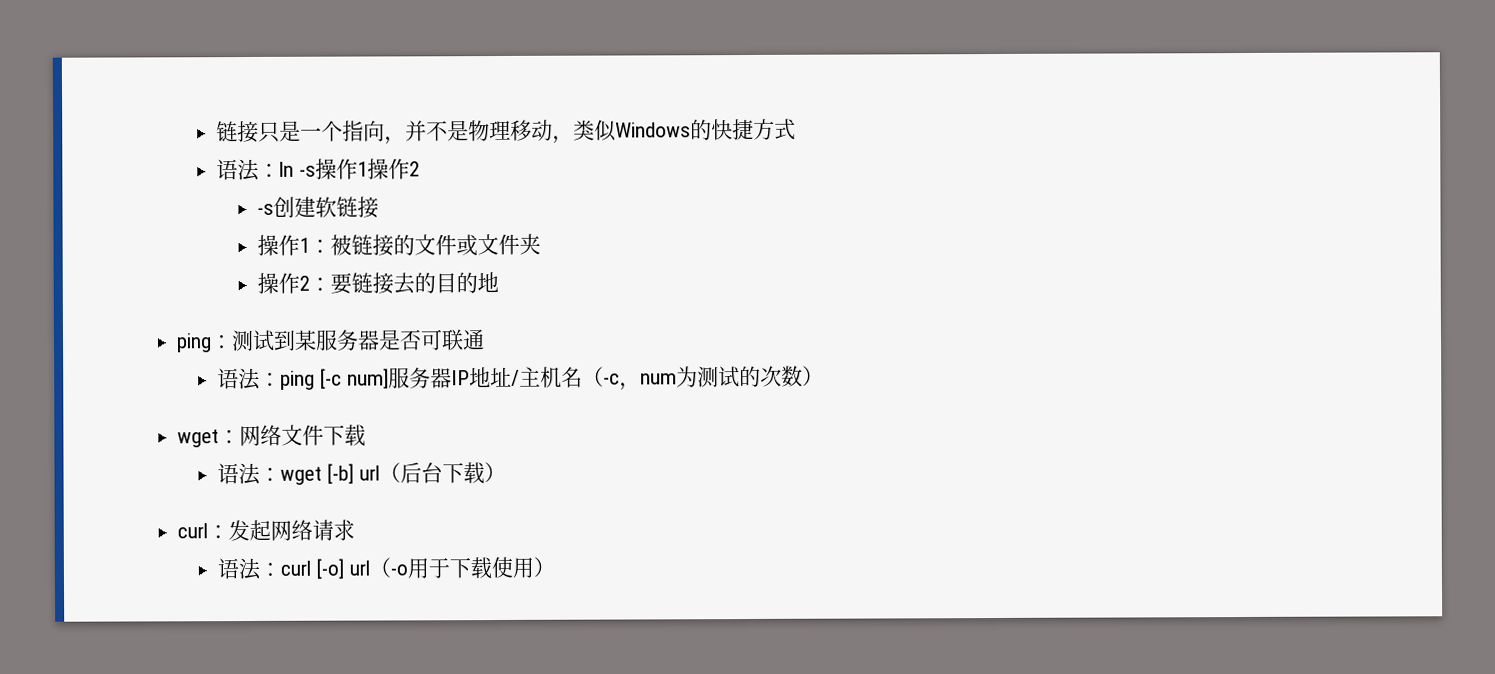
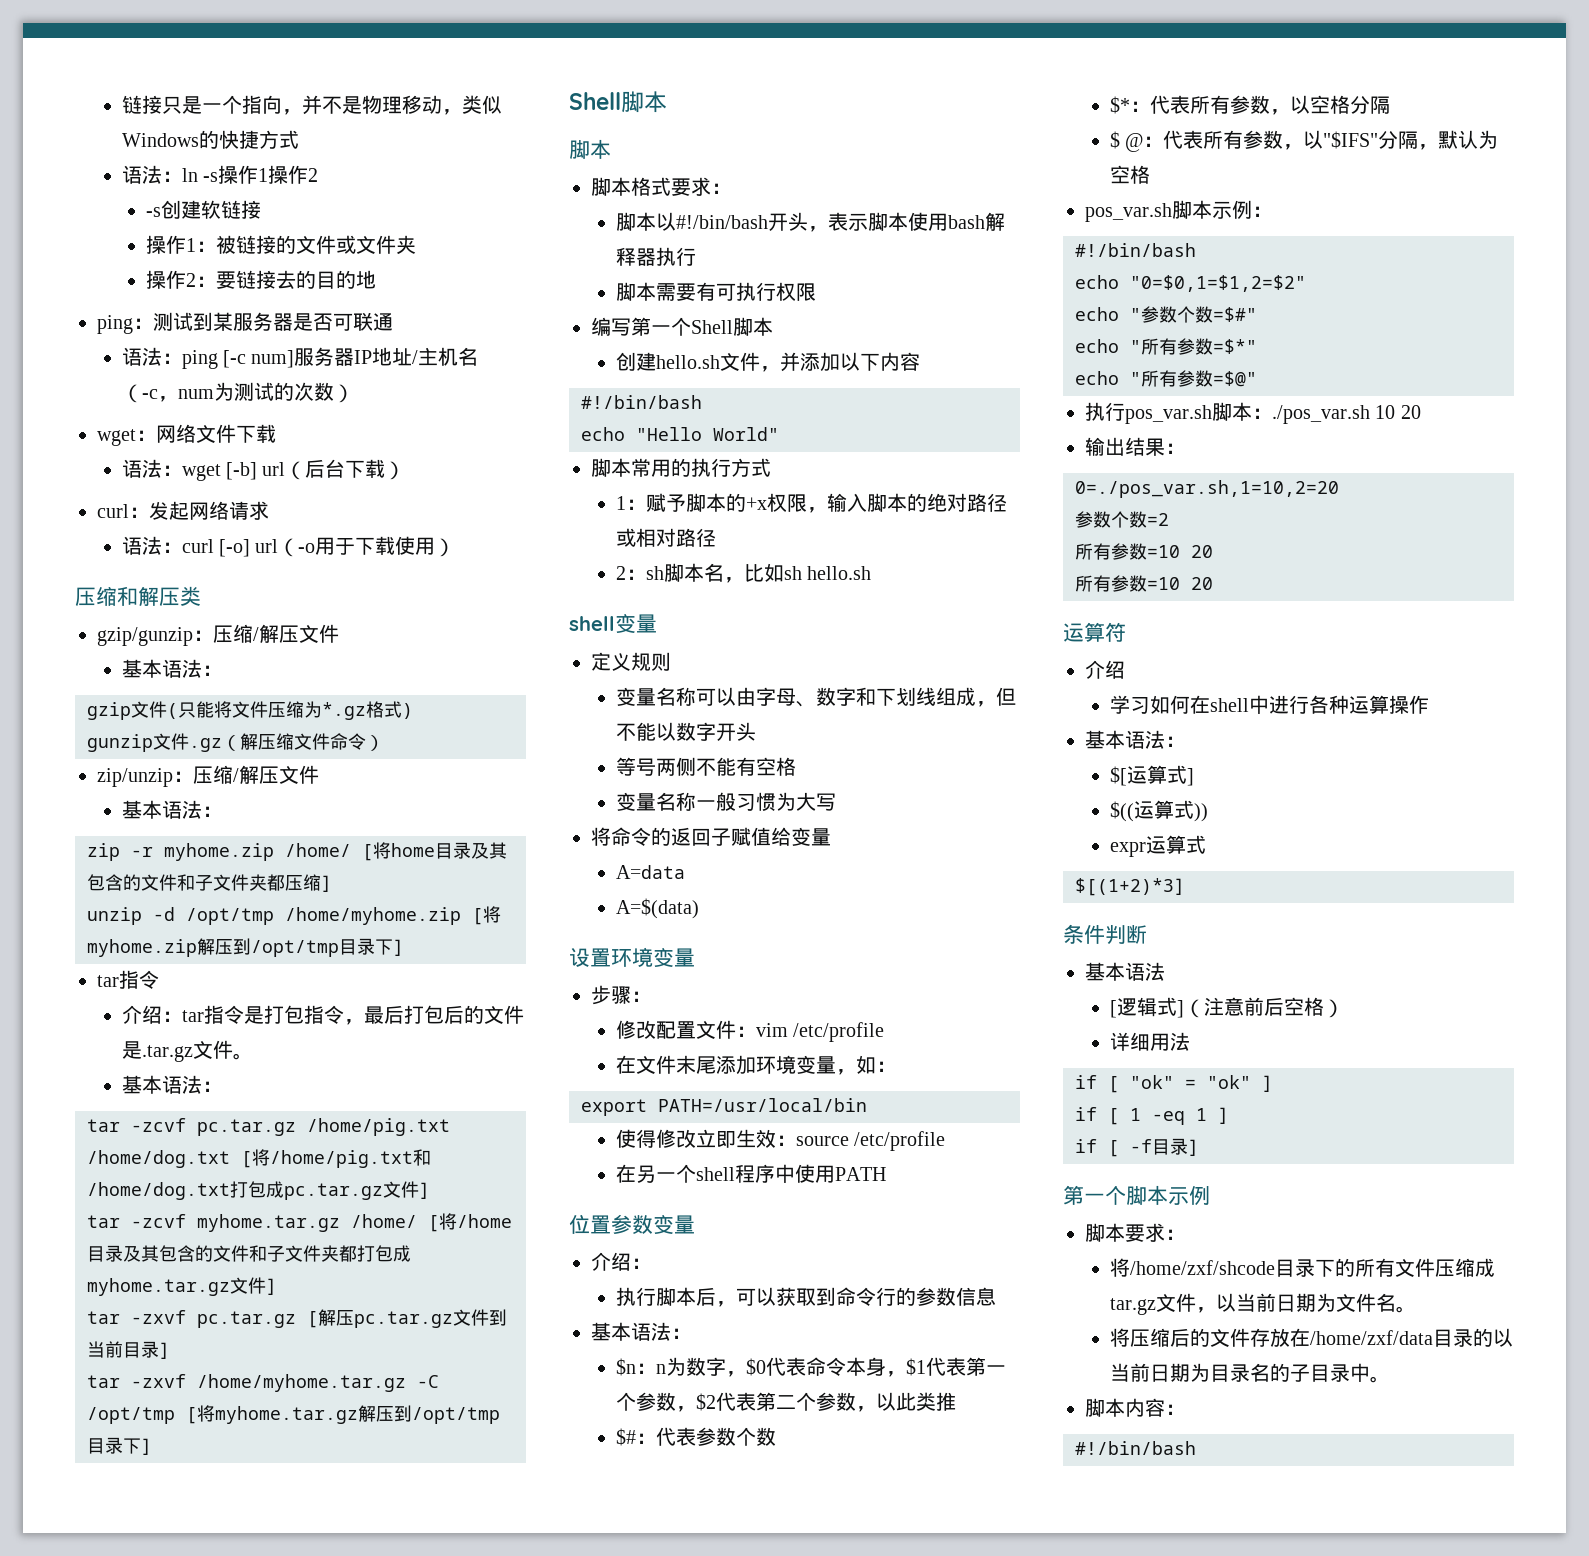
(555, 566) none -> [75,586,201,606] [97,624,339,646] [121,659,222,678] [87,701,413,720] [87,733,384,752] [97,765,319,787] [121,800,222,819] [87,842,507,861] [87,874,332,892] [87,906,501,925] [87,938,404,957] [97,970,159,989] [121,1005,524,1025] [121,1040,253,1062] [121,1075,222,1094] [87,1118,450,1136] [87,1149,431,1168] [87,1181,430,1200] [87,1213,512,1232] [87,1245,411,1262] [87,1277,277,1296] [87,1309,507,1328] [87,1341,170,1359] [87,1374,439,1392] [87,1405,500,1424] [87,1437,152,1455] [569,91,667,113] [569,139,611,159] [591,177,731,196] [615,212,1005,232] [615,247,696,266] [615,282,816,301] [591,317,773,336] [615,352,920,372] [581,395,702,409] [581,427,779,441] [591,458,771,477] [615,493,1007,513] [615,528,716,547] [615,563,872,583] [569,614,657,633] [591,652,671,671] [615,687,1016,707] [615,722,756,741] [615,757,796,776] [615,792,836,811] [591,827,831,846] [615,865,685,879] [615,898,699,919] [569,947,695,967] [591,985,651,1005] [615,1020,885,1042] [615,1055,896,1075] [581,1098,867,1116] [615,1129,946,1151] [615,1164,886,1183] [569,1214,695,1234] [591,1252,651,1271] [615,1287,996,1307] [591,1322,691,1341] [615,1357,1006,1377] [615,1392,956,1412] [615,1427,776,1446] [1109,95,1390,115] [1109,130,1499,152] [1109,165,1150,184] [1085,200,1272,222] [1075,243,1196,257] [1075,275,1306,292] [1075,306,1257,323] [1075,338,1257,355] [1075,370,1257,387] [1085,402,1421,424] [1085,437,1185,456] [1075,480,1339,498] [1075,511,1169,528] [1075,543,1213,560] [1075,575,1213,592] [1063,622,1126,642] [1085,660,1125,679] [1109,695,1429,714] [1085,730,1185,749] [1109,765,1194,786] [1109,800,1208,822] [1109,835,1206,857] [1075,878,1185,896] [1063,924,1147,944] [1085,962,1165,981] [1109,997,1344,1018] [1109,1032,1190,1051] [1075,1075,1273,1093] [1075,1107,1229,1125] [1075,1138,1199,1157] [1063,1185,1210,1206] [1085,1223,1185,1242] [1109,1258,1495,1277] [1109,1293,1416,1315] [1109,1328,1513,1347] [1109,1363,1390,1383] [1085,1398,1185,1417] [1075,1441,1196,1455] // 压缩和解压类 // gzip/gunzip：压缩/解压文件 // 基本语法： // gzip文件(只能将文件压缩为*.gz格式) // gunzip文件.gz（解压缩文件命令） // zip/unzip：压缩/解压文件 // 基本语法： // zip -r myhome.zip /home/ [将home目录及其包含的文件和子文件夹都压缩] // unzip -d /opt/tmp /home/myhome.zip [将myhome.zip解压到/opt/tmp目录下] // tar指令 // 介绍：tar指令是打包指令，最后打包后的文件是.tar.gz文件。 // 基本语法： // tar -zcvf pc.tar.gz /home/pig.txt /home/dog.txt [将/home/pig.txt和/home/dog.txt打包成pc.tar.gz文件] // tar -zcvf myhome.tar.gz /home/ [将/home目录及其包含的文件和子文件夹都打包成myhome.tar.gz文件] // tar -zxvf pc.tar.gz [解压pc.tar.gz文件到当前目录] // tar -zxvf /home/myhome.tar.gz -C /opt/tmp [将myhome.tar.gz解压到/opt/tmp目录下] // Shell脚本 // 脚本 // 脚本格式要求： // 脚本以#!/bin/bash开头，表示脚本使用bash解释器执行 // 脚本需要有可执行权限 // 编写第一个Shell脚本 // 创建hello.sh文件，并添加以下内容 // #!/bin/bash // echo "Hello World" // 脚本常用的执行方式 // 1：赋予脚本的+x权限，输入脚本的绝对路径或相对路径 // 2：sh脚本名，比如sh hello.sh // shell变量 // 定义规则 // 变量名称可以由字母、数字和下划线组成，但不能以数字开头 // 等号两侧不能有空格 // 变量名称一般习惯为大写 // 将命令的返回子赋值给变量 // A=data // A=$(data) // 设置环境变量 // 步骤： // 修改配置文件：vim /etc/profile // 在文件末尾添加环境变量，如： // export PATH=/usr/local/bin // 使得修改立即生效：source /etc/profile // 在另一个shell程序中使用PATH // 位置参数变量 // 介绍： // 执行脚本后，可以获取到命令行的参数信息 // 基本语法： // $n：n为数字，$0代表命令本身，$1代表第一个参数，$2代表第二个参数，以此类推 // $#：代表参数个数 // $*：代表所有参数，以空格分隔 // $ @：代表所有参数，以"$IFS"分隔，默认为空格 // pos_var.sh脚本示例： // #!/bin/bash // echo "0=$0,1=$1,2=$2" // echo "参数个数=$#" // echo "所有参数=$*" // echo "所有参数=$@" // 执行pos_var.sh脚本：./pos_var.sh 10 20 // 输出结果： // 0=./pos_var.sh,1=10,2=20 // 参数个数=2 // 所有参数=10 20 // 所有参数=10 20 // 运算符 // 介绍 // 学习如何在shell中进行各种运算操作 // 基本语法： // $[运算式] // $((运算式)) // expr运算式 // $[(1+2)*3] // 条件判断 // 基本语法 // [逻辑式]（注意前后空格） // 详细用法 // if [ "ok" = "ok" ] // if [ 1 -eq 1 ] // if [ -f目录] // 第一个脚本示例 // 脚本要求： // 将/home/zxf/shcode目录下的所有文件压缩成tar.gz文件，以当前日期为文件名。 // 将压缩后的文件存放在/home/zxf/data目录的以当前日期为目录名的子目录中。 // 脚本内容： // #!/bin/bash

